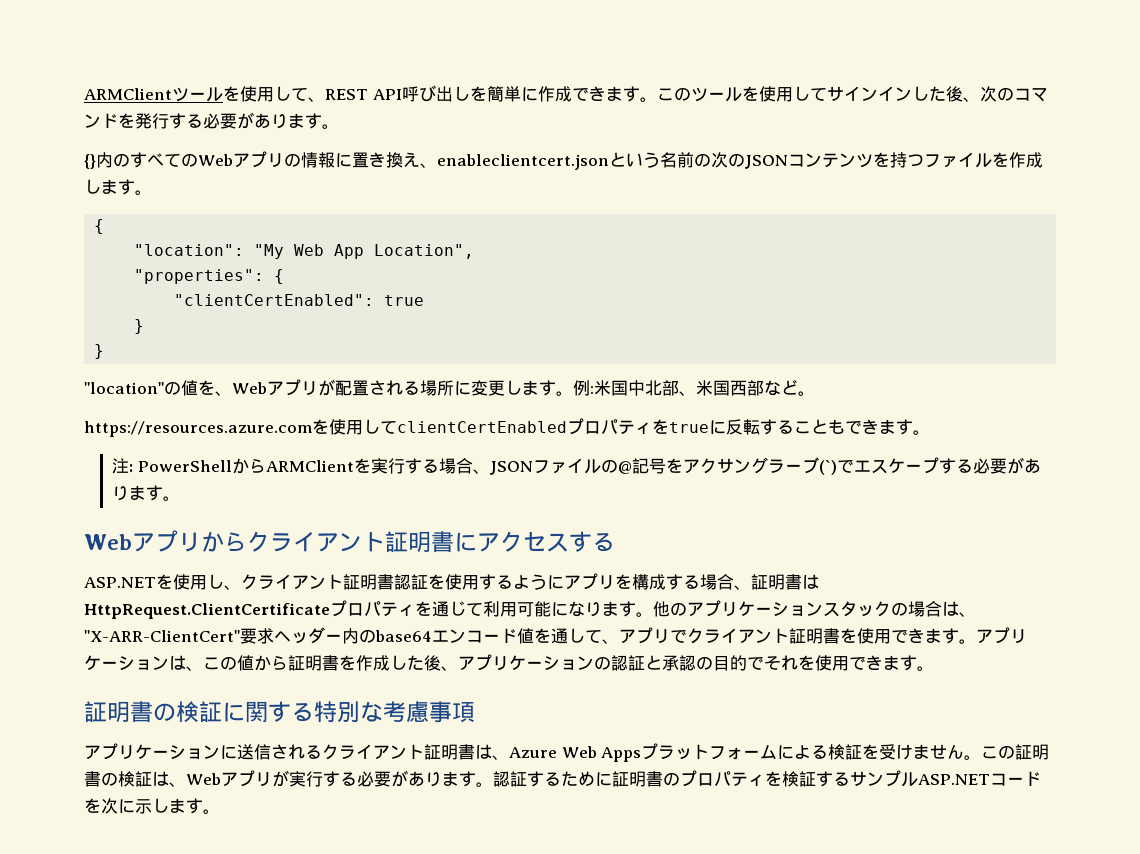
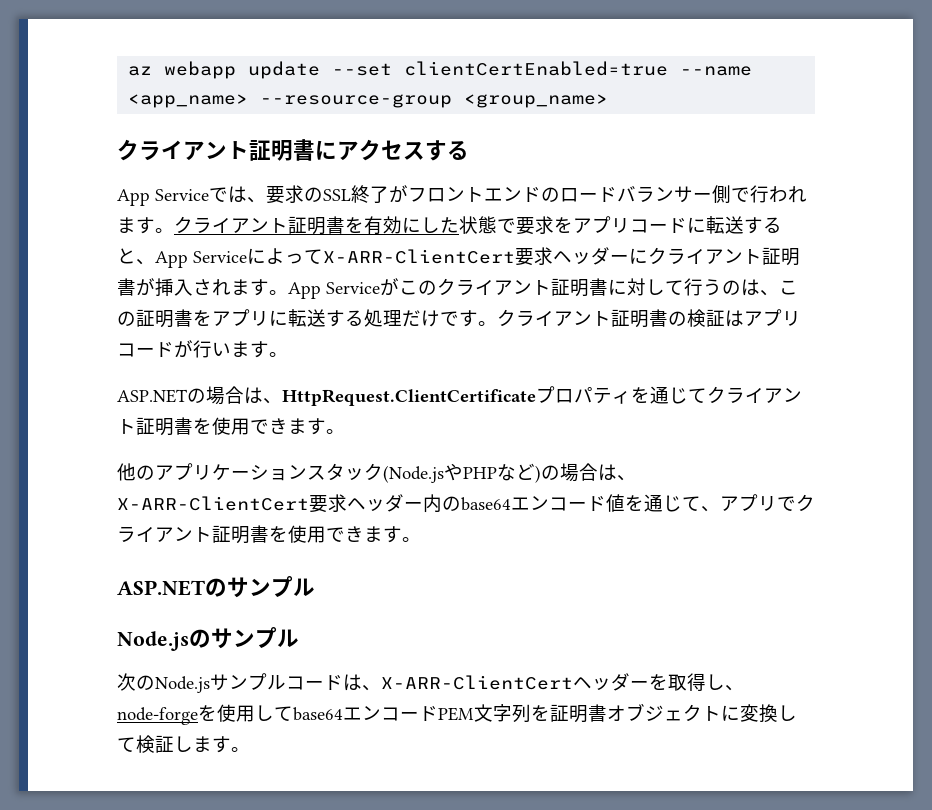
[84,85,1048,102] [84,112,339,129] [84,151,1043,170] [84,179,152,195] [94,219,105,234] [134,244,475,259] [134,269,285,284] [174,294,425,306] [134,319,145,334] [94,344,105,359] [84,379,815,396] [84,418,930,437] [112,457,1041,475] [112,485,181,501] [84,530,247,552] ARMClientツールを使用して、REST API呼び出しを簡単に作成できます。このツールを使用してサインインした後、次のコマンドを発行する必要があります。 // {}内のすべてのWebアプリの情報に置き換え、enableclientcert.jsonという名前の次のJSONコンテンツを持つファイルを作成します。 // { // "location": "My Web App Location", // "properties": { // "clientCertEnabled": true // } // } // "location"の値を、Webアプリが配置される場所に変更します。例:米国中北部、米国西部など。 // https://resources.azure.comを使用してclientCertEnabledプロパティをtrueに反転することもできます。 // 注: PowerShellからARMClientを実行する場合、JSONファイルの@記号をアクサングラーブ(`)でエスケープする必要があります。 // Webアプリから -> [128,61,753,79] [128,94,609,108] az webapp update --set clientCertEnabled=true --name <app_name> --resource-group <group_name> //
[84,573,819,590] ASP.NETを使用し、クライアント証明書認証を使用するようにアプリを構成する場合、証明書は -> [117,185,807,206] [117,216,782,235] [117,247,800,268] [117,278,798,299] [117,309,801,328] [117,340,288,358] [117,386,282,405] App Serviceでは、要求のSSL終了がフロントエンドのロードバランサー側で行われます。クライアント証明書を有効にした状態で要求をアプリコードに転送すると、App ServiceによってX-ARR-ClientCert要求ヘッダーにクライアント証明書が挿入されます。App Serviceがこのクライアント証明書に対して行うのは、この証明書をアプリに転送する処理だけです。クライアント証明書の検証はアプリコードが行います。 // ASP.NETの場合は、
[483,601,653,617] 利用可能になります。 -> [707,386,802,404] [117,417,345,436] クライアント証明書を使用できます。 //
[891,601,976,617] [84,630,240,642] の場合は、"X-ARR-ClientCert" -> [383,463,636,483] [117,496,309,511] (Node.jsやPHPなど)の場合は、X-ARR-ClientCert
[568,628,585,643] し -> [663,495,682,512] じ
[976,627,1027,644] [84,654,934,671] [84,701,475,723] [84,743,1050,762] [84,770,1041,787] [84,798,152,814] アプリケーションは、この値から証明書を作成した後、アプリケーションの認証と承認の目的でそれを使用できます。 // 証明書の検証に関する特別な考慮事項 // アプリケーションに送信されるクライアント証明書は、Azure Web Appsプラットフォームによる検証を受けません。この証明書の検証は、Webアプリが実行する必要があります。認証するために証明書のプロパティを検証するサンプルASP.NETコードを次に示 -> [117,576,315,598] [117,627,299,651] [117,673,744,693] [117,703,797,725] [117,735,174,753] // ASP.NETのサンプル // Node.jsのサンプル // 次のNode.jsサンプルコードは、X-ARR-ClientCertヘッダーを取得し、node-forgeを使用してbase64エンコードPEM文字列を証明書オブジェクトに変換して検証

